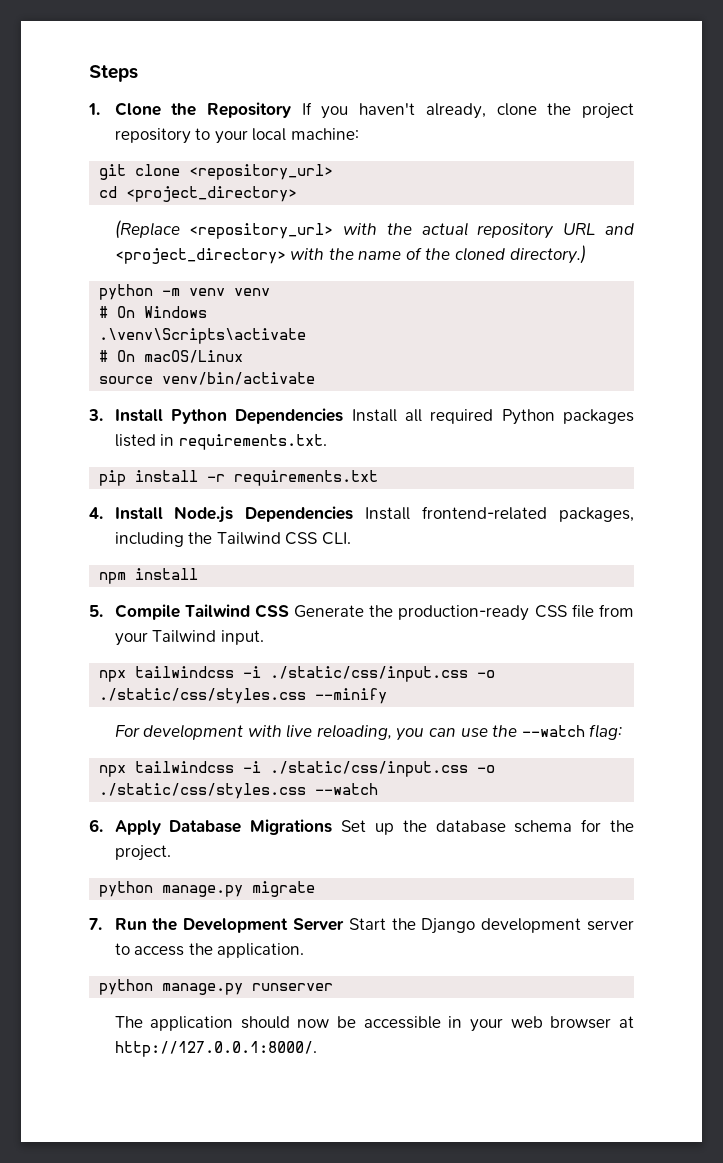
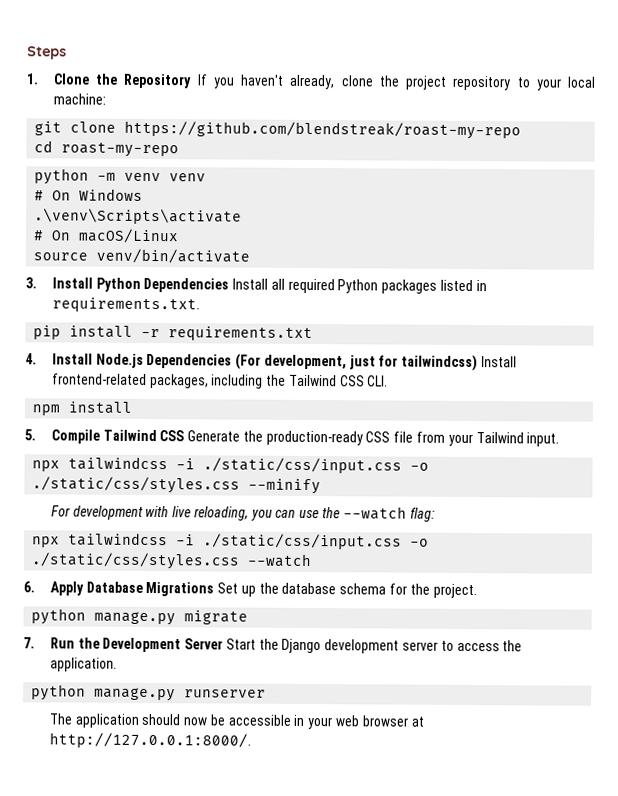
[189,164,334,180] <repository_url> -> [124,120,522,140] https://github.com/blendstreak/roast-my-repo
[126,186,298,202] [114,220,634,239] [114,245,586,264] <project_directory> // (Replace <repository_url> with the actual repository URL and <project_directory> with the name of the cloned directory.) -> [61,142,180,158] roast-my-repo
(354, 514) none -> [235,353,479,372] (For development, just for tailwindcss)

